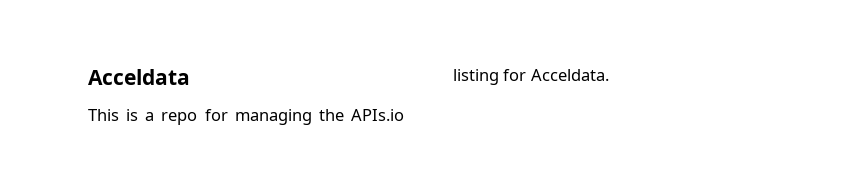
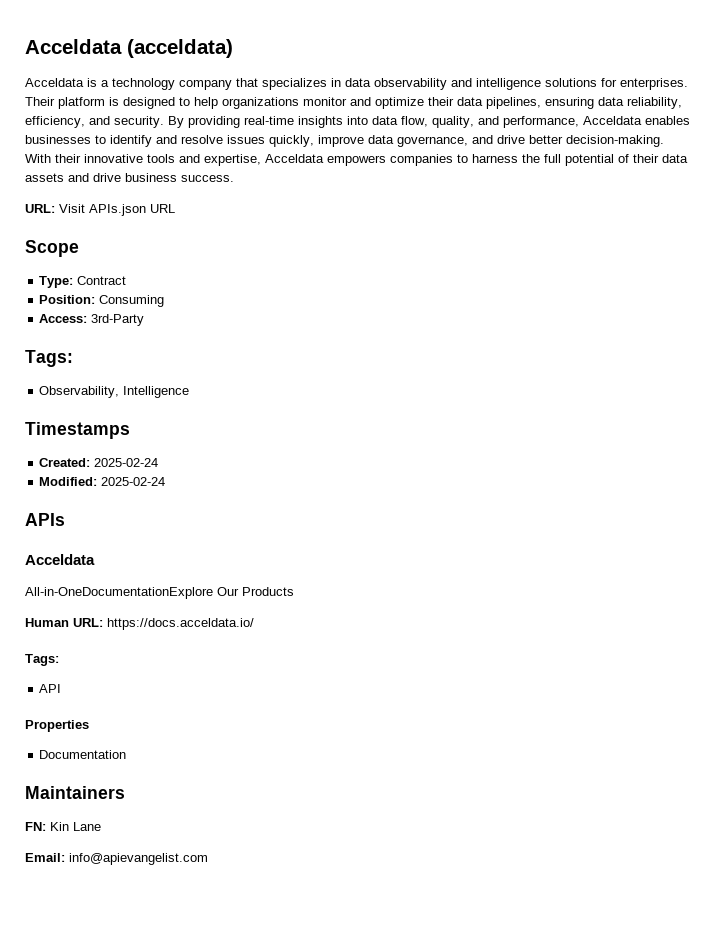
[88,69,190,85] [88,109,404,125] [453,69,609,85] Acceldata // This is a repo for managing the APIs.io listing for Acceldata. -> [25,39,233,58] [25,78,688,90] [25,97,682,109] [25,116,690,128] [25,135,664,147] [25,154,688,166] [25,173,234,182] [25,204,175,216] [25,240,79,257] [39,276,127,288] [39,295,165,307] [39,314,145,326] [25,350,73,367] [39,386,190,398] [25,422,130,439] [39,458,159,467] [39,477,166,486] [25,513,65,526] [25,554,95,565] [25,587,294,599] [25,618,254,630] [25,654,59,666] [39,684,62,693] [25,720,89,732] [39,750,127,759] [25,786,125,799] [25,822,101,831] [25,853,208,865] Acceldata (acceldata) // Acceldata is a technology company that specializes in data observability and intelligence solutions for enterprises. Their platform is designed to help organizations monitor and optimize their data pipelines, ensuring data reliability, efficiency, and security. By providing real-time insights into data flow, quality, and performance, Acceldata enables businesses to identify and resolve issues quickly, improve data governance, and drive better decision-making. With their innovative tools and expertise, Acceldata empowers companies to harness the full potential of their data assets and drive business success. // URL: Visit APIs.json URL // Scope // Type: Contract // Position: Consuming // Access: 3rd-Party // Tags: // Observability, Intelligence // Timestamps // Created: 2025-02-24 // Modified: 2025-02-24 // APIs // Acceldata // All-in-OneDocumentationExplore Our Products // Human URL: https://docs.acceldata.io/ // Tags: // API // Properties // Documentation // Maintainers // FN: Kin Lane // Email: info@apievangelist.com

